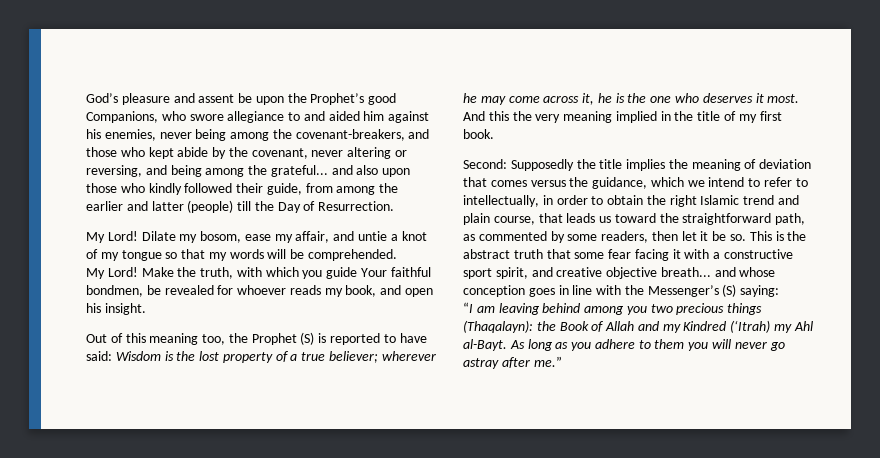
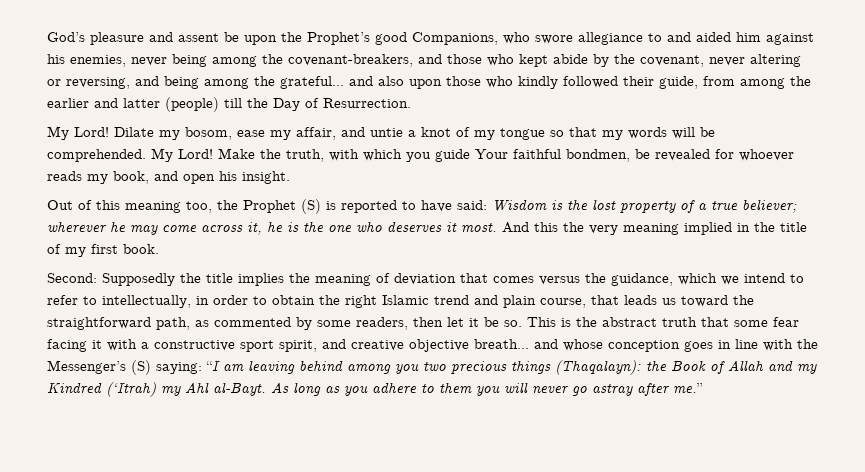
(398, 255) // -> (146, 155) none
(780, 291) // -> (202, 368) none

